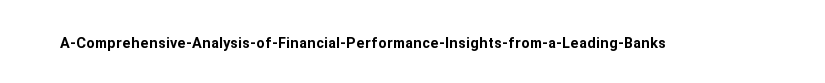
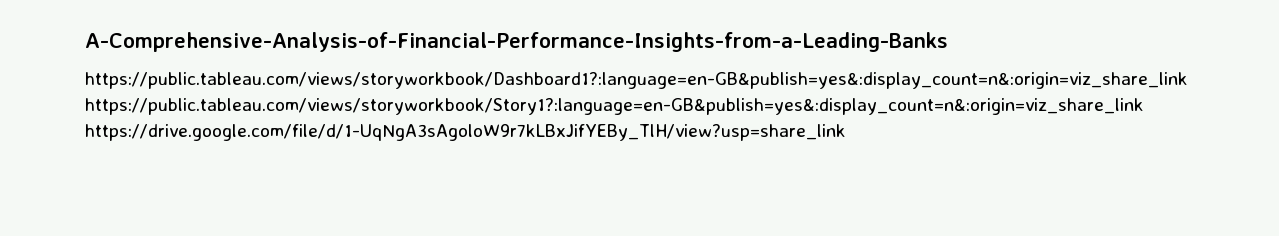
(666, 44) none -> [85,72,1188,89] [85,98,1144,115] [85,124,846,141] // https://public.tableau.com/views/storyworkbook/Dashboard1?:language=en-GB&publish=yes&:display_count=n&:origin=viz_share_link https://public.tableau.com/views/storyworkbook/Story1?:language=en-GB&publish=yes&:display_count=n&:origin=viz_share_link https://drive.google.com/file/d/1-UqNgA3sAgoloW9r7kLBxJifYEBy_TlH/view?usp=share_link

